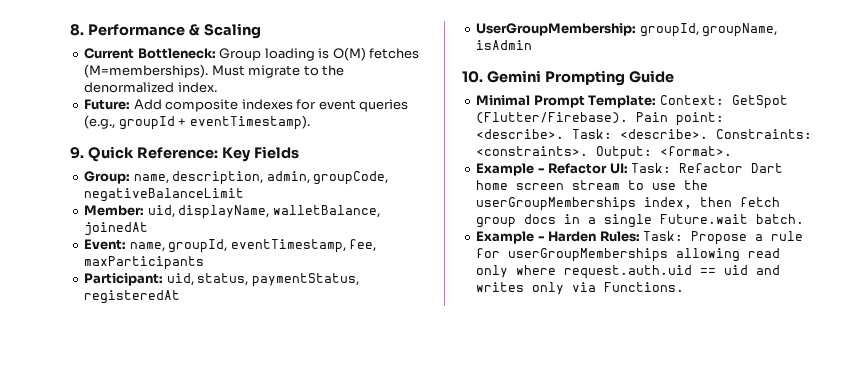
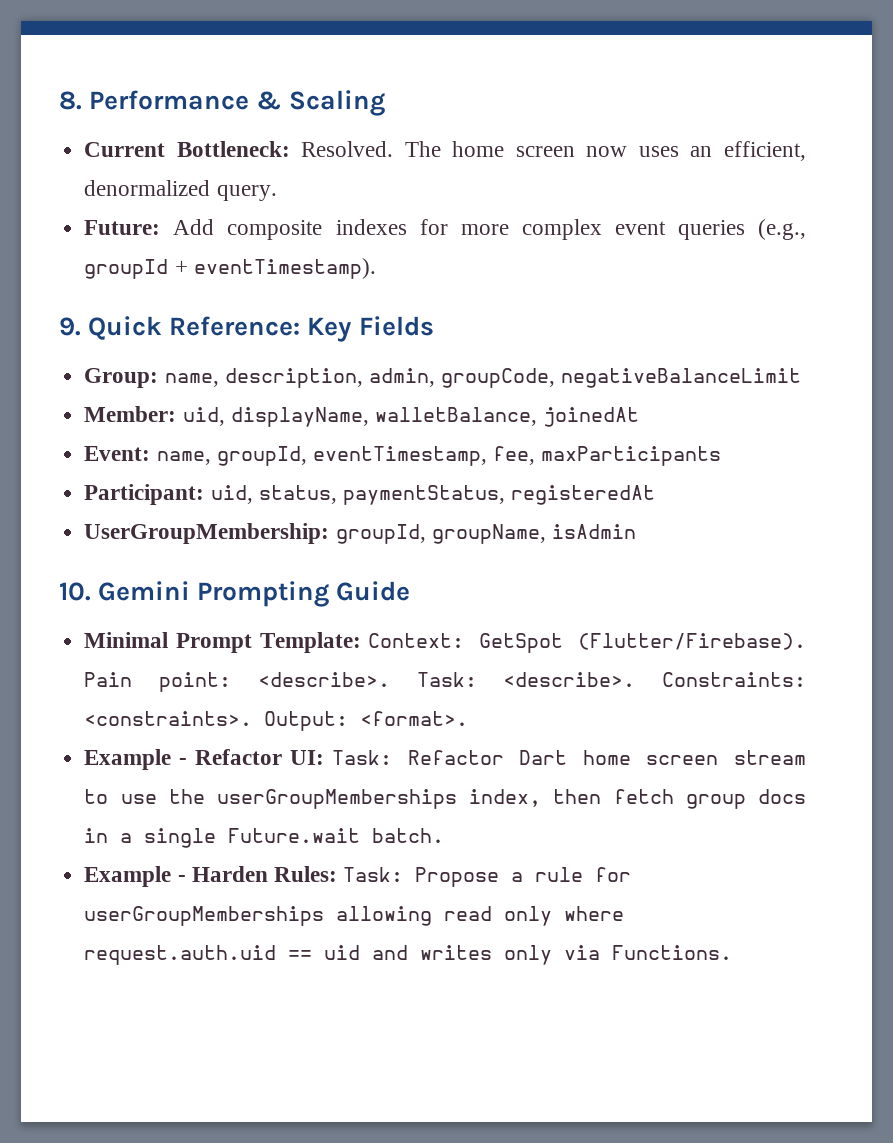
[219,47,420,61] [84,64,345,78] [84,82,217,93] Group loading is O(M) fetches (M=memberships). Must migrate to the denormalized index. -> [301,141,807,161] [84,180,277,201] Resolved. The home screen now uses an efficient, denormalized query.
(317, 104) none -> [460,219,602,240] more complex

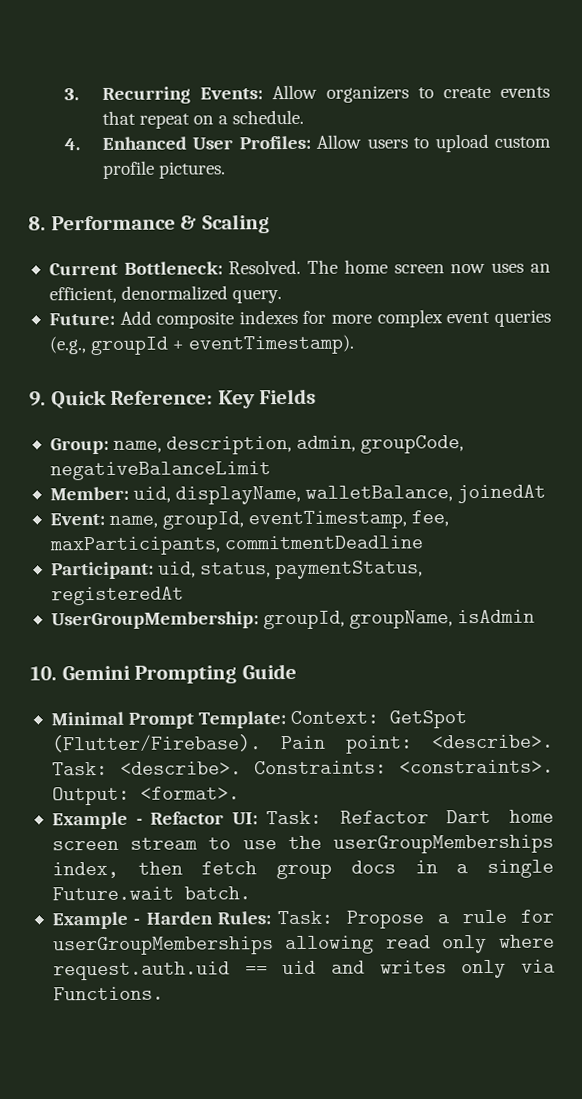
(59, 100) none -> [64,84,550,104] [101,109,305,129] [64,133,551,153] [101,160,226,179] 3. Recurring Events: Allow organizers to create events that repeat on a schedule. // 4. Enhanced User Profiles: Allow users to upload custom profile pictures. //
[541,446,722,466] maxParticipants -> [48,535,424,556] maxParticipants, commitmentDeadline

